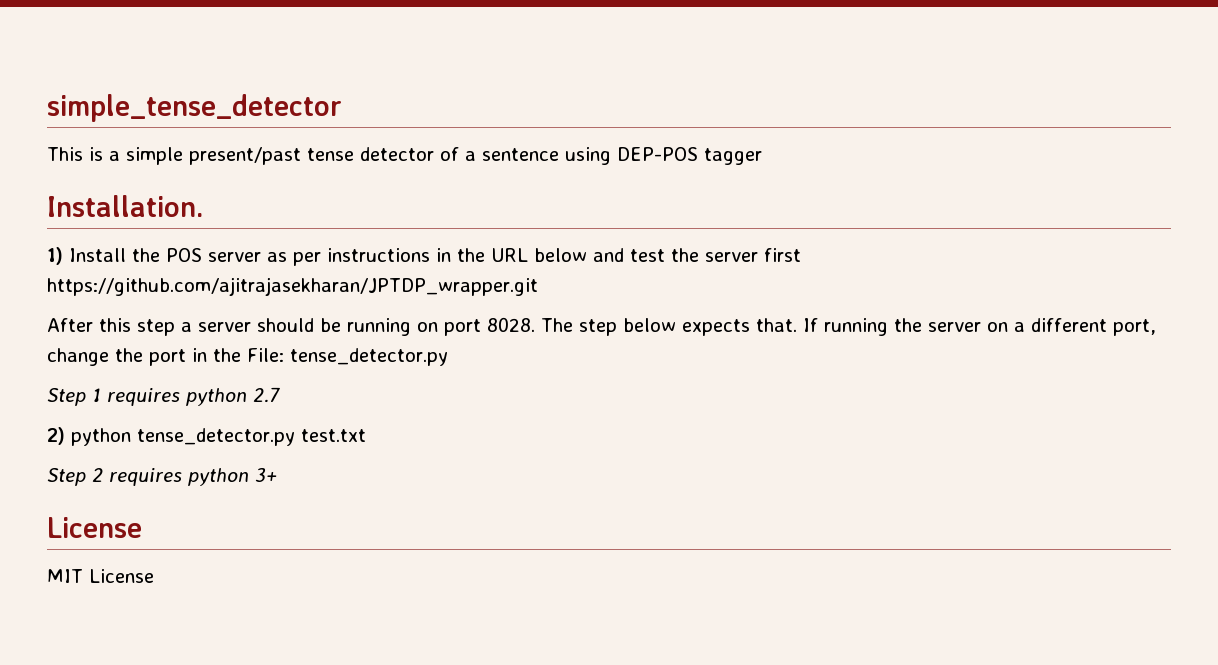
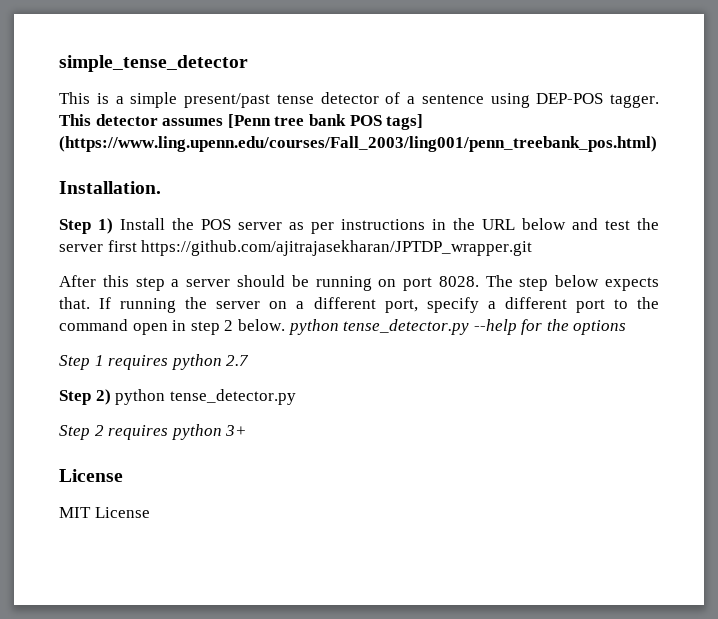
[704,148,762,165] tagger -> [610,94,659,108] [59,114,424,130] [59,136,657,152] tagger. This detector assumes [Penn tree bank POS tags] (https://www.ling.upenn.edu/courses/Fall_2003/ling001/penn_treebank_pos.html)
(204, 206) none -> [59,219,91,234] Step
[47,348,448,366] change the port in the File: tense_detector.py -> [426,297,659,313] [59,319,627,335] specify a different port to the command open in step 2 below. python tense_detector.py --help for the options
(280, 395) none -> [59,390,91,405] Step
[300,429,366,442] test.txt -> (296, 397) none

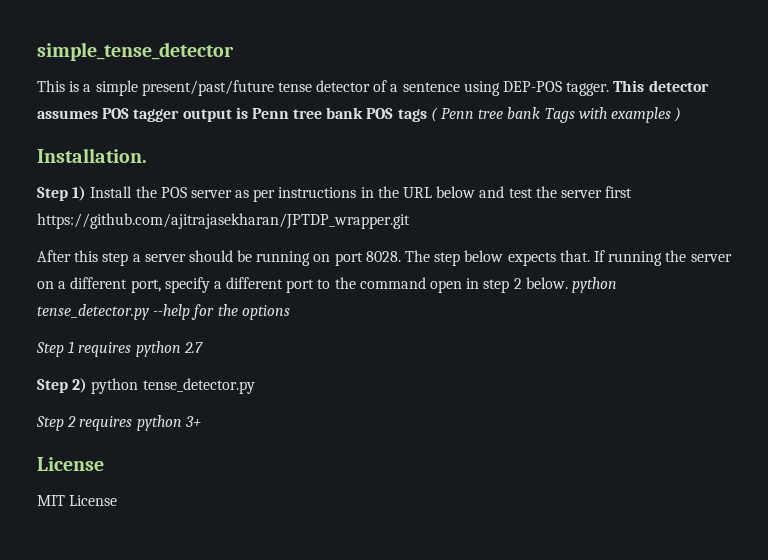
[184,93,270,108] present/past -> [141,80,274,96] present/past/future
[227,114,424,130] [59,136,657,152] [Penn tree bank POS tags] (https://www.ling.upenn.edu/courses/Fall_2003/ling001/penn_treebank_pos.html) -> [102,107,682,123] POS tagger output is Penn tree bank POS tags ( Penn tree bank Tags with examples )

